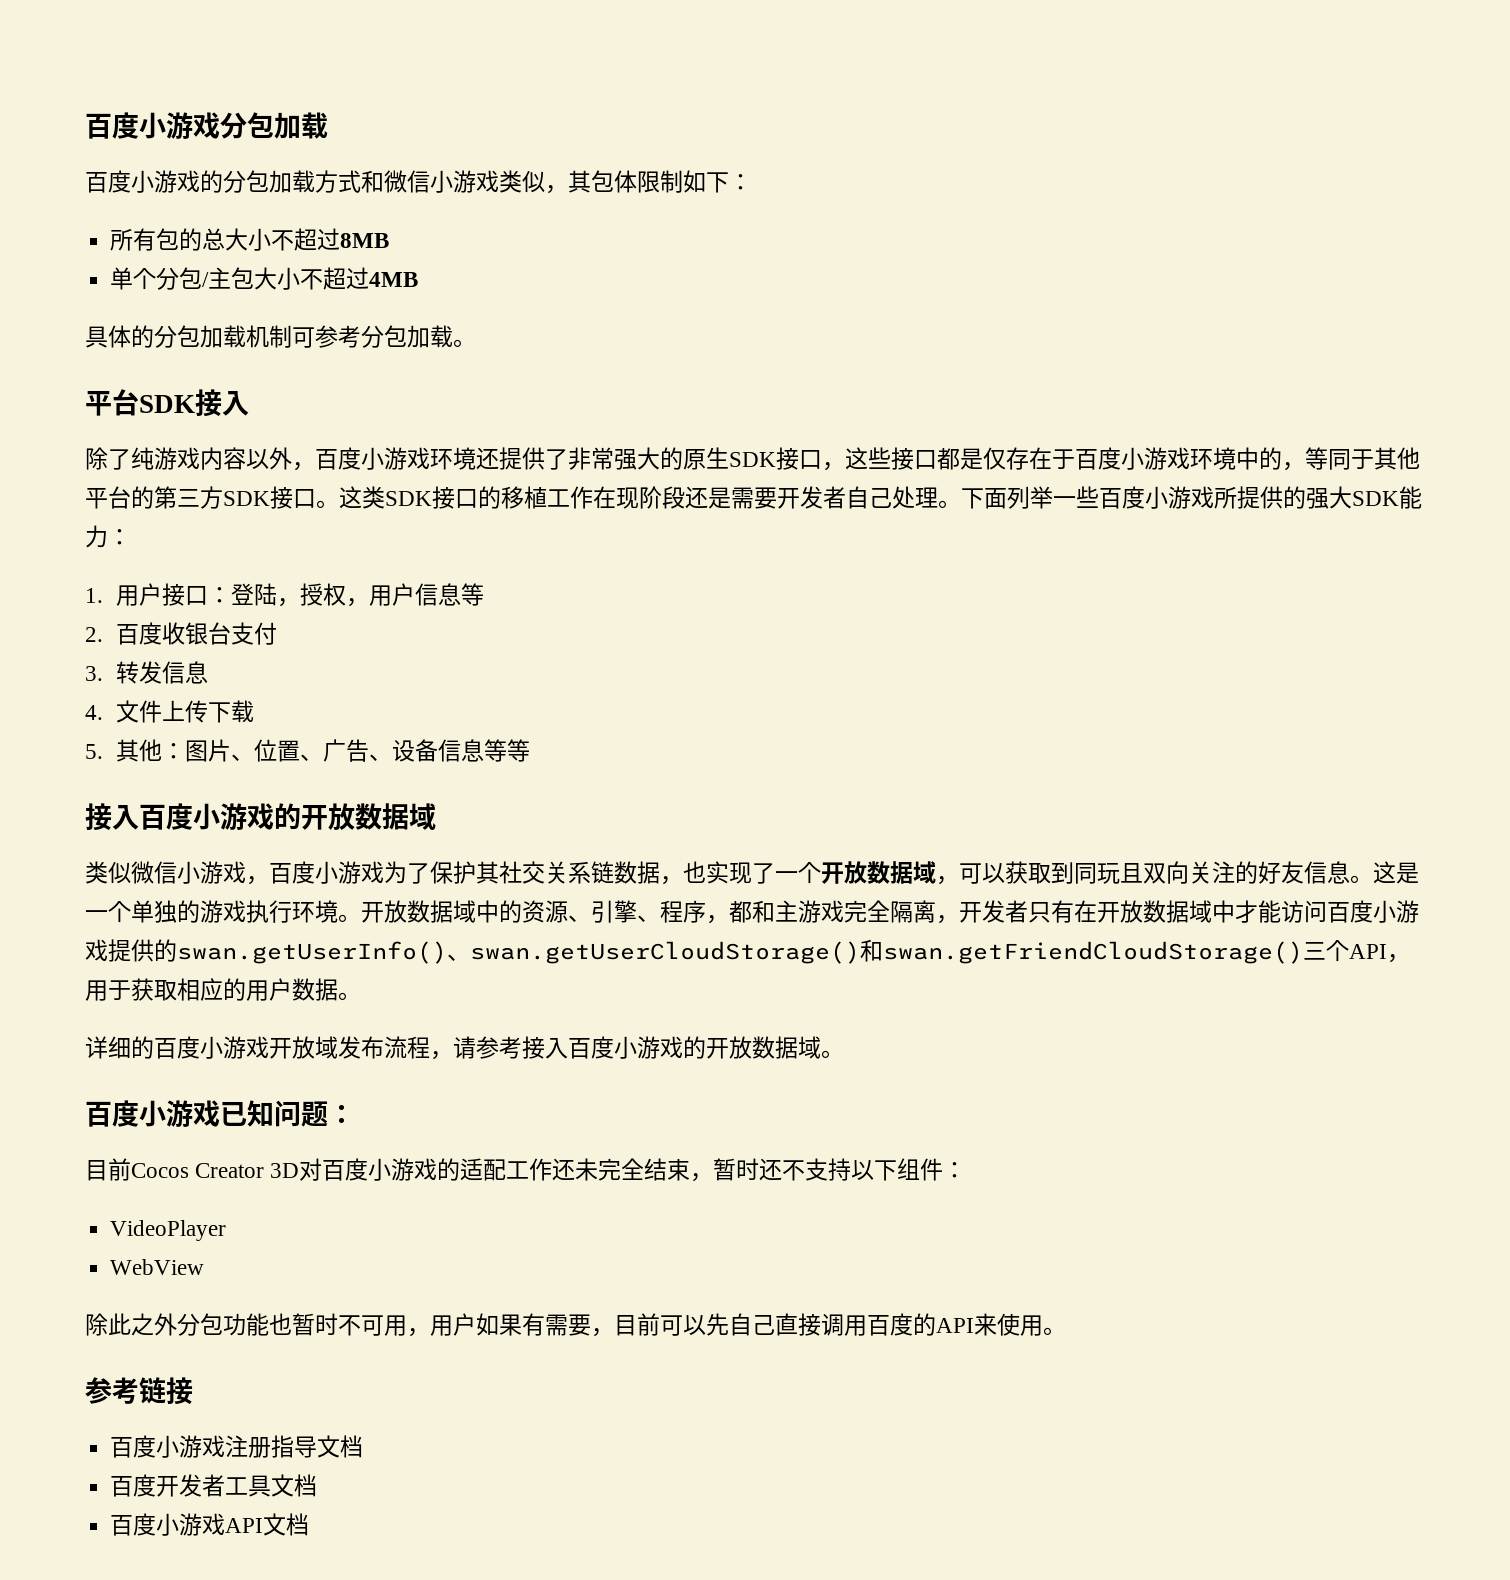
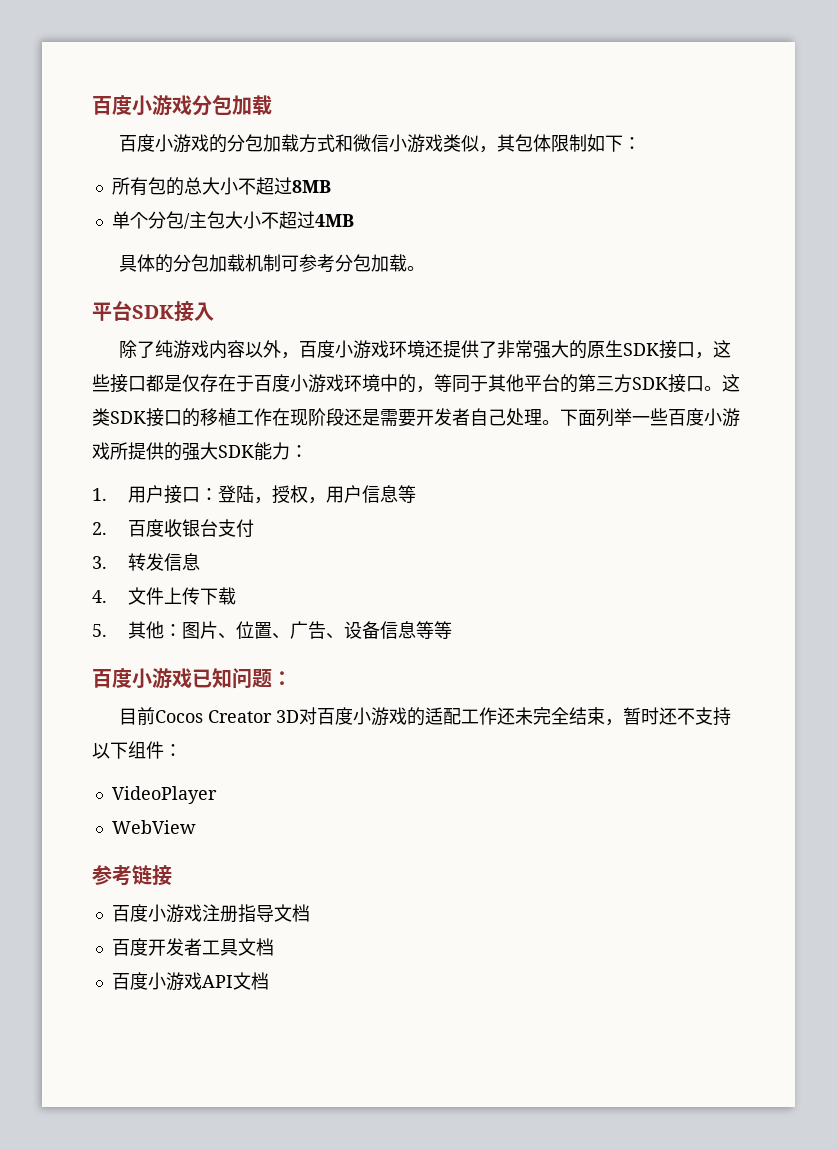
[85,803,436,831] [85,861,1419,885] [85,900,1419,924] [85,939,1410,964] [85,978,361,1001] [85,1036,844,1060] // 接入百度小游戏的开放数据域 // 类似微信小游戏，百度小游戏为了保护其社交关系链数据，也实现了一个开放数据域，可以获取到同玩且双向关注的好友信息。这是一个单独的游戏执行环境。开放数据域中的资源、引擎、程序，都和主游戏完全隔离，开发者只有在开放数据域中才能访问百度小游戏提供的swan.getUserInfo()、swan.getUserCloudStorage()和swan.getFriendCloudStorage()三个API，用于获取相应的用户数据。 // 详细的百度小游戏开放域发布流程，请参考接入百度小游戏的开放数据域。 -> (452, 630) none
[85,1313,1066,1337] // 除此之外分包功能也暂时不可用，用户如果有需要，目前可以先自己直接调用百度的API来使用。 -> (196, 827) none

